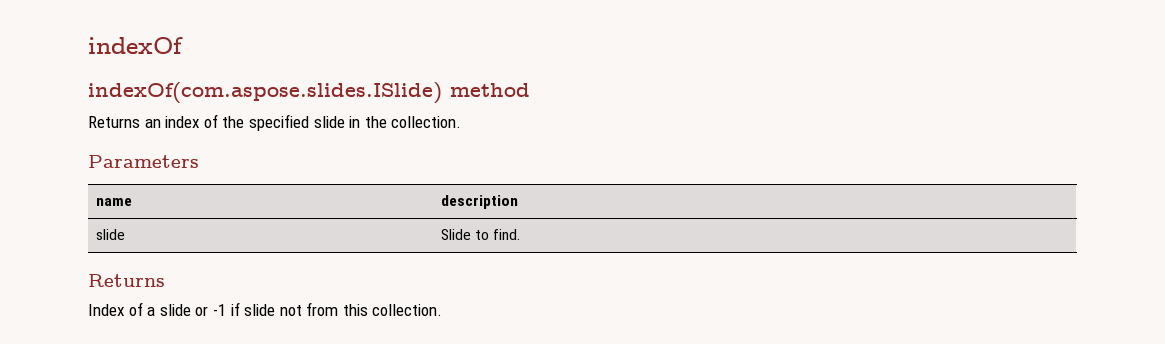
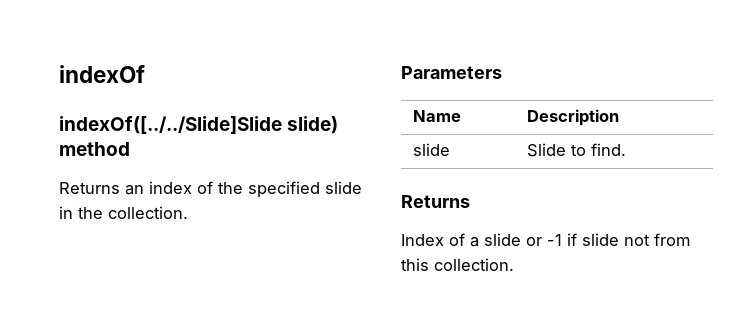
[88,82,442,104] indexOf(com.aspose.slides.ISlide) -> [59,116,339,134] indexOf([../../Slide]Slide slide)
[96,198,133,206] [441,195,519,209] name | description -> [412,110,461,122] [526,109,619,126] Name | Description

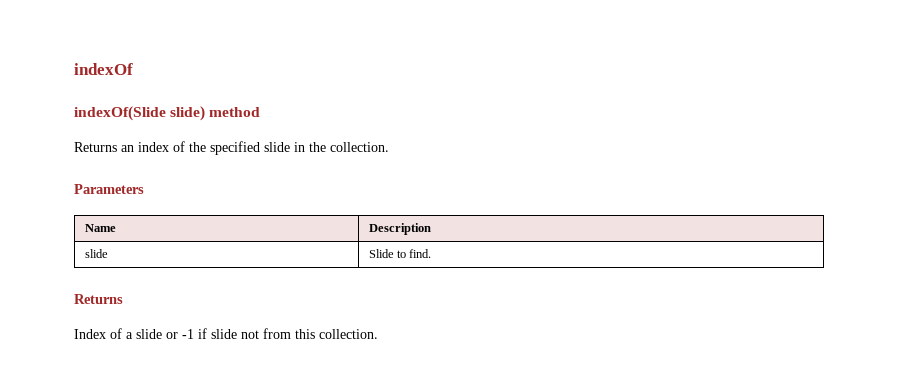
[59,116,282,134] indexOf([../../Slide]Slide -> [74,106,166,121] indexOf(Slide

